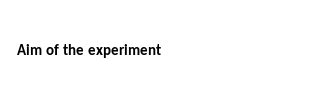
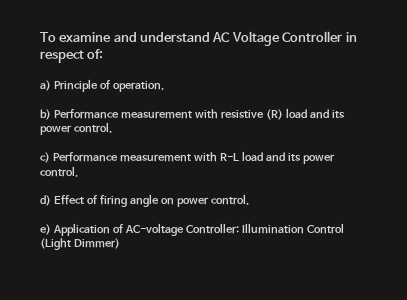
[17,44,162,58] Aim of the experiment -> [40,31,357,46] [40,49,104,63] [40,79,164,92] [40,108,345,120] [40,122,112,135] [40,151,335,164] [40,166,78,177] [40,194,249,207] [40,223,344,236] [40,238,120,250] To examine and understand AC Voltage Controller in respect of: // a) Principle of operation. // b) Performance measurement with resistive (R) load and its power control. // c) Performance measurement with R-L load and its power control. // d) Effect of firing angle on power control. // e) Application of AC-voltage Controller: Illumination Control (Light Dimmer)

